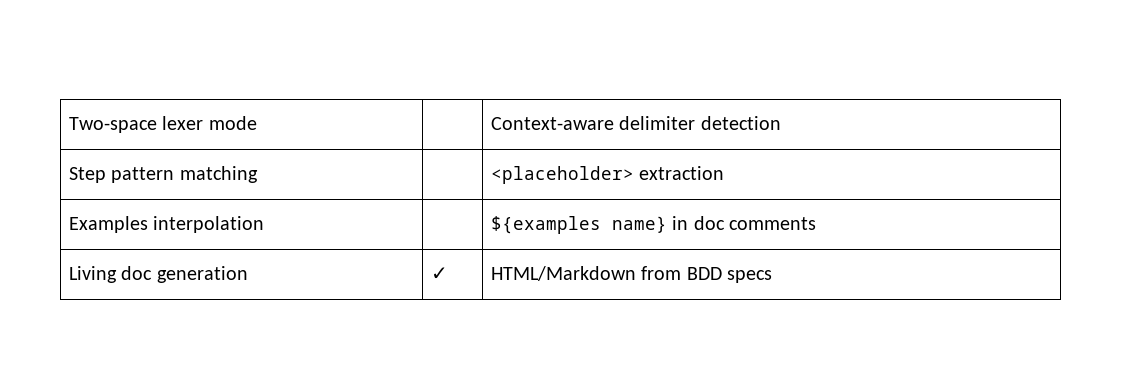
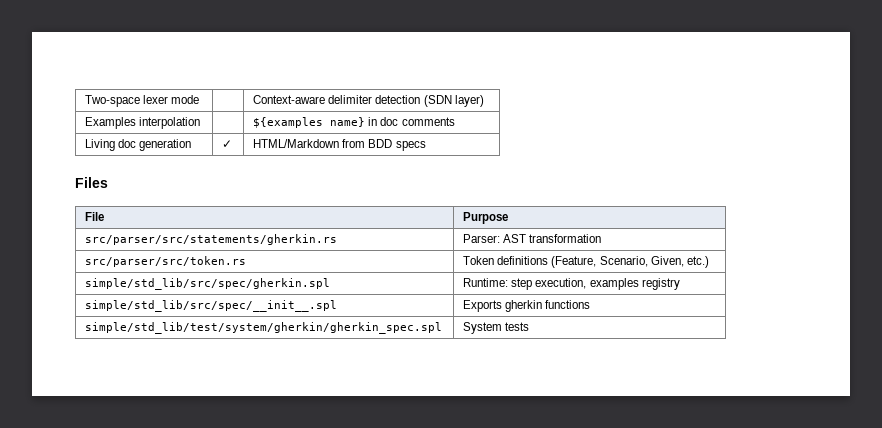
[69,166,258,183] [491,166,725,184] // Step pattern matching | | <placeholder> extraction -> [423,95,484,107] (SDN layer)
(772, 276) none -> [75,177,108,188] [85,212,105,221] [463,212,509,224] [85,234,338,245] [463,234,602,243] [85,256,247,267] [463,256,709,268] [85,278,331,290] [463,278,680,290] [85,300,338,312] [463,300,591,312] [85,322,443,334] [463,322,530,334] // Files // File | Purpose // src/parser/src/statements/gherkin.rs | Parser: AST transformation // src/parser/src/token.rs | Token definitions (Feature, Scenario, Given, etc.) // simple/std_lib/src/spec/gherkin.spl | Runtime: step execution, examples registry // simple/std_lib/src/spec/__init__.spl | Exports gherkin functions // simple/std_lib/test/system/gherkin/gherkin_spec.spl | System tests

